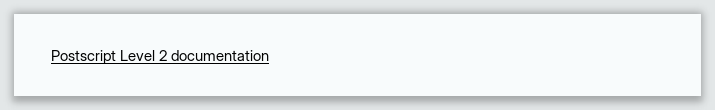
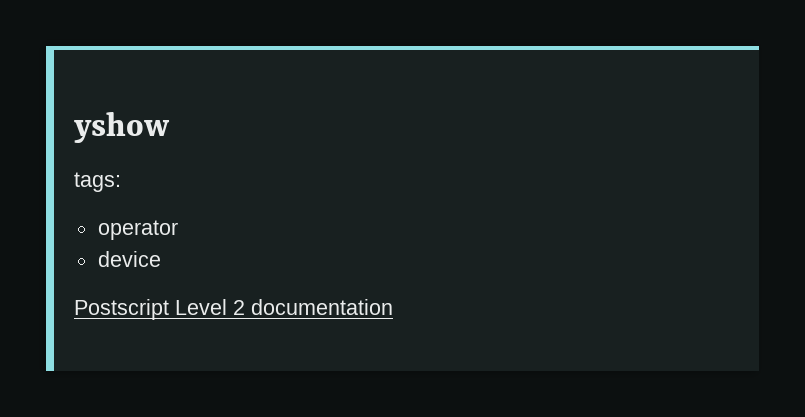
(51, 57) none -> [74,112,170,143] [74,172,121,192] [97,220,178,240] [97,251,161,267] yshow // tags: // operator // device //

